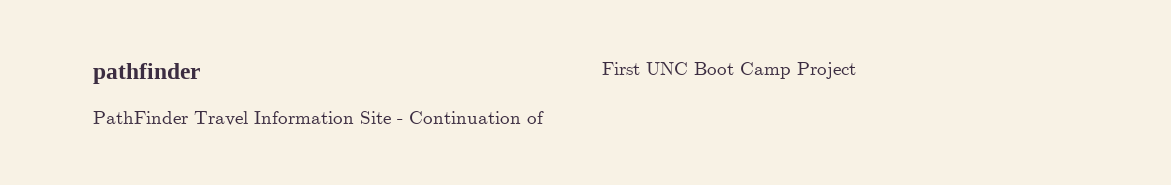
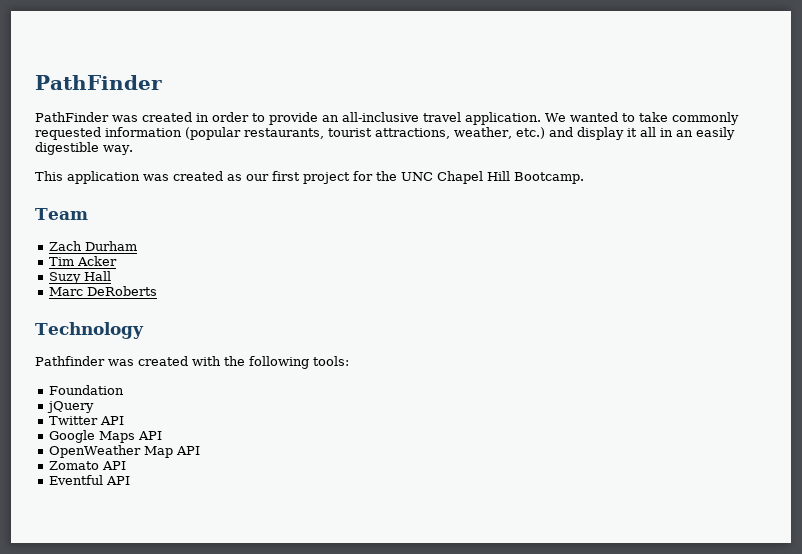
[93,63,200,84] [93,111,544,126] [602,62,856,79] pathfinder // PathFinder Travel Information Site - Continuation of First UNC Boot Camp Project -> [35,75,162,90] [35,112,739,125] [35,127,735,140] [35,142,133,155] [35,171,584,184] [35,208,88,220] [48,241,137,251] [48,256,117,266] [48,271,111,284] [48,286,157,296] [35,322,144,339] [35,356,349,369] [48,385,124,395] [46,401,94,413] [48,416,124,425] [48,430,162,443] [48,445,200,458] [48,461,126,470] [48,475,130,485] PathFinder // PathFinder was created in order to provide an all-inclusive travel application. We wanted to take commonly requested information (popular restaurants, tourist attractions, weather, etc.) and display it all in an easily digestible way. // This application was created as our first project for the UNC Chapel Hill Bootcamp. // Team // Zach Durham // Tim Acker // Suzy Hall // Marc DeRoberts // Technology // Pathfinder was created with the following tools: // Foundation // jQuery // Twitter API // Google Maps API // OpenWeather Map API // Zomato API // Eventful API

